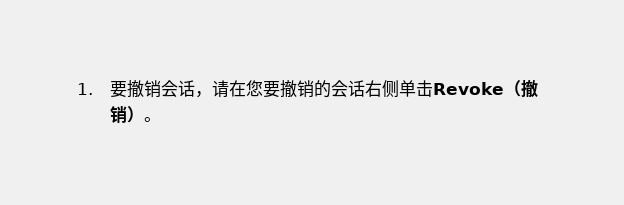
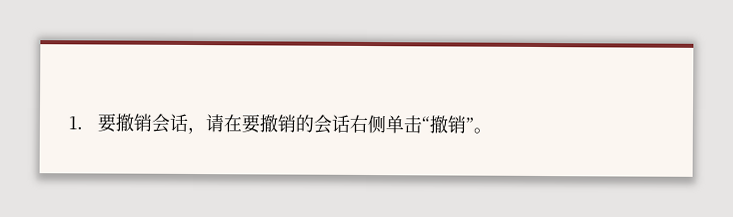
[245,80,263,97] 您 -> (242, 123) none
[432,80,538,98] [109,106,144,123] Revoke（撤销） -> [420,115,474,134] “撤销”

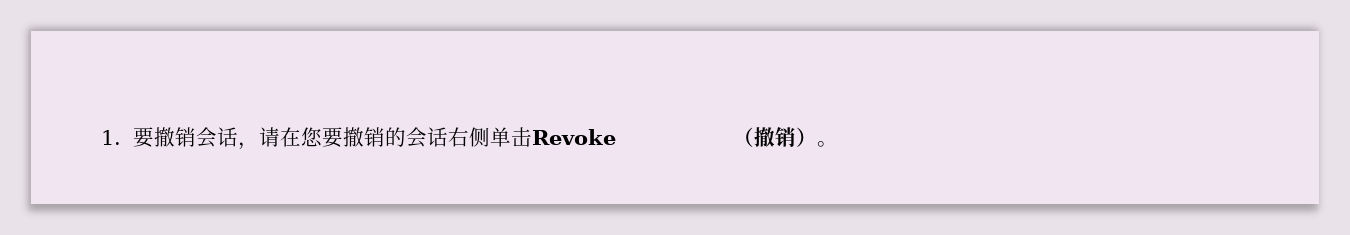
(242, 123) none -> [300,127,322,147] 您
[420,115,474,134] “撤销” -> [531,127,817,147] Revoke（撤销）

